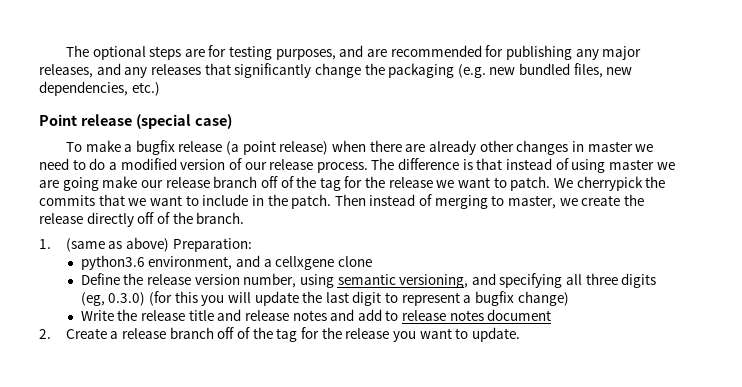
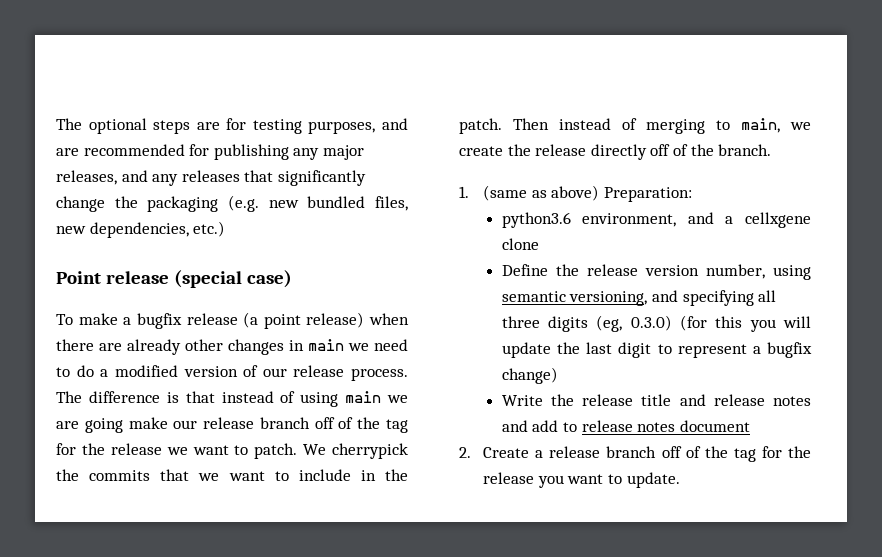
[587,141,633,152] master -> [308,339,344,351] main
[608,159,654,170] master -> [345,391,382,403] main
[508,195,557,209] master, -> [741,118,780,133] main,

